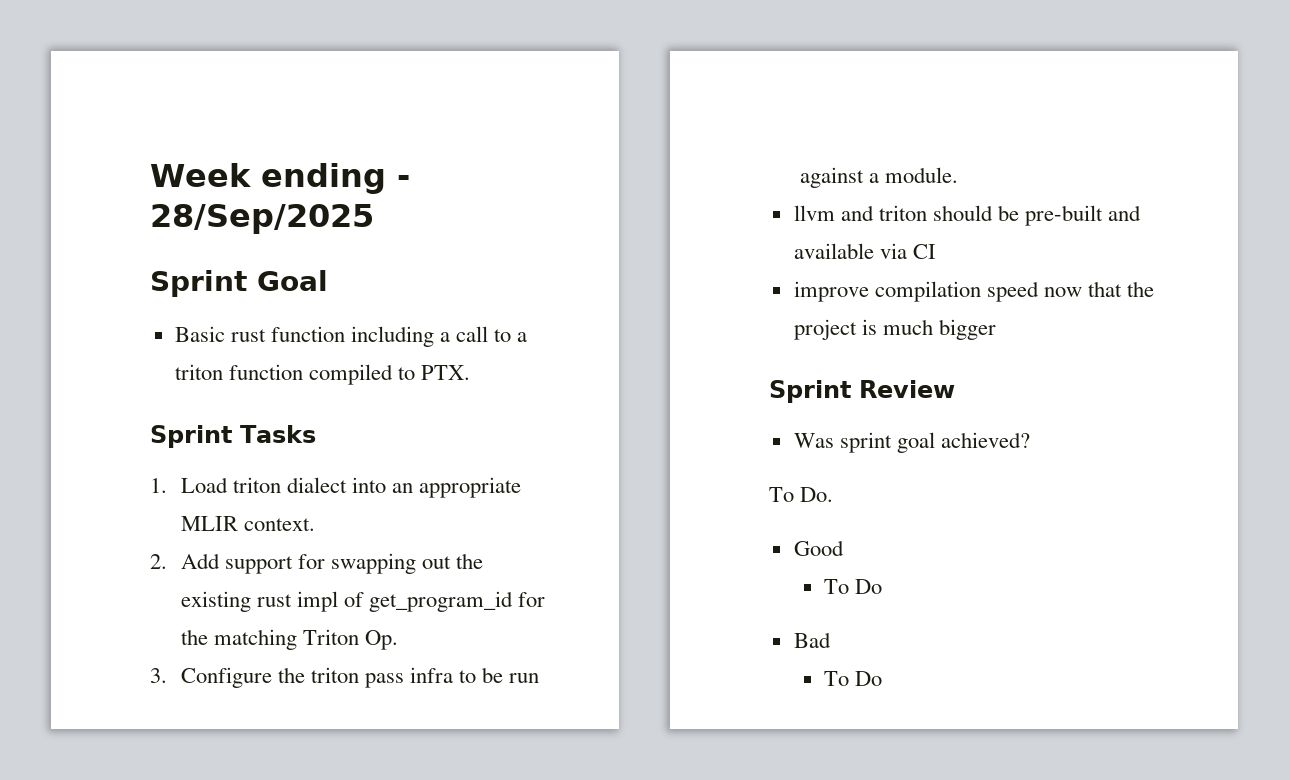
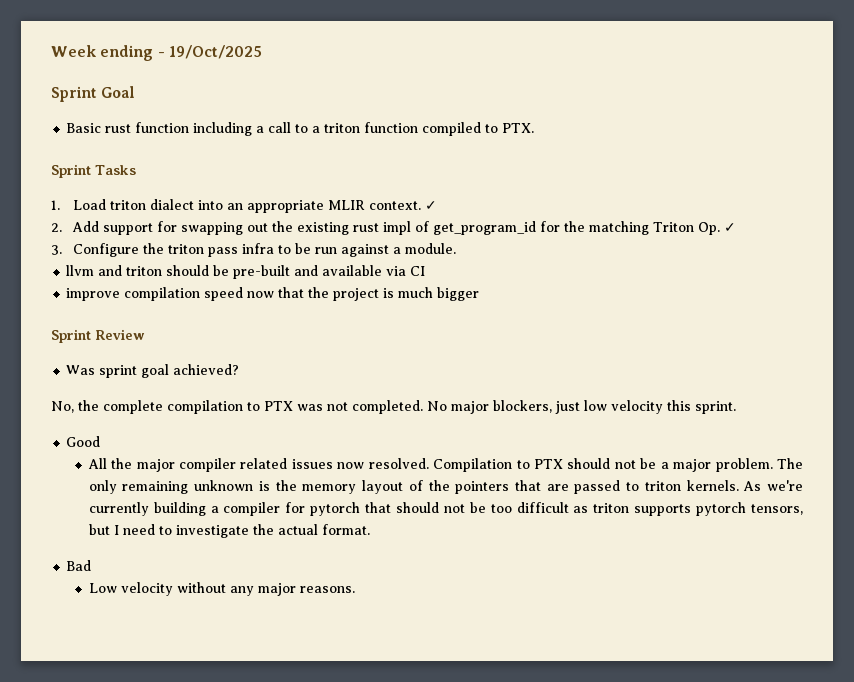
[150,204,374,234] 28/Sep/2025 -> [168,45,262,59] 19/Oct/2025
(315, 524) none -> [425,201,438,210] ✓
(398, 640) none -> [724,223,737,232] ✓
[769,487,834,502] [793,540,844,556] [824,579,883,594] [793,632,831,648] [824,671,883,686] To Do. // Good // To Do // Bad // To Do -> [51,400,736,414] [66,436,101,447] [87,458,804,472] [88,480,803,494] [88,502,803,516] [88,524,370,538] [66,560,92,571] [88,582,355,596] No, the complete compilation to PTX was not completed. No major blockers, just low velocity this sprint. // Good // All the major compiler related issues now resolved. Compilation to PTX should not be a major problem. The only remaining unknown is the memory layout of the pointers that are passed to triton kernels. As we're currently building a compiler for pytorch that should not be too difficult as triton supports pytorch tensors, but I need to investigate the actual format. // Bad // Low velocity without any major reasons.

